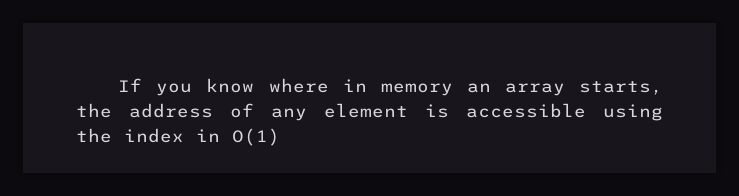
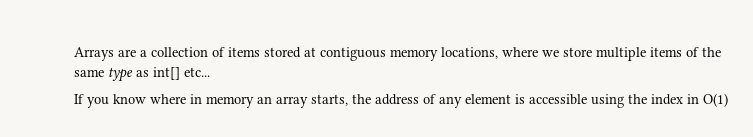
(118, 85) none -> [74,47,721,61] [74,67,210,82] Arrays are a collection of items stored at contiguous memory locations, where we store multiple items of the same type as int[] etc... //

